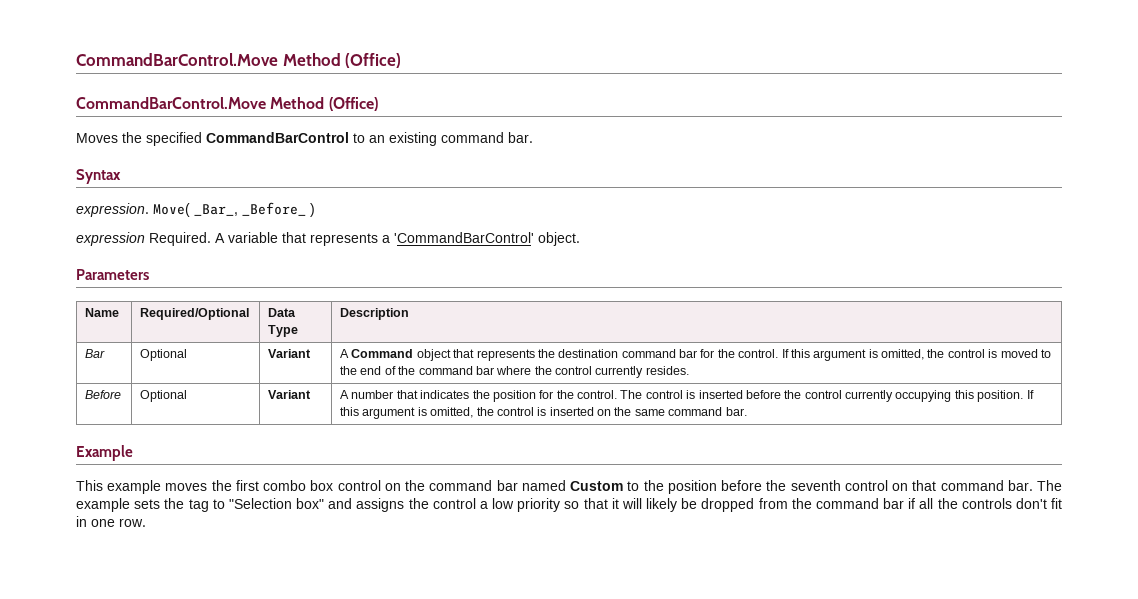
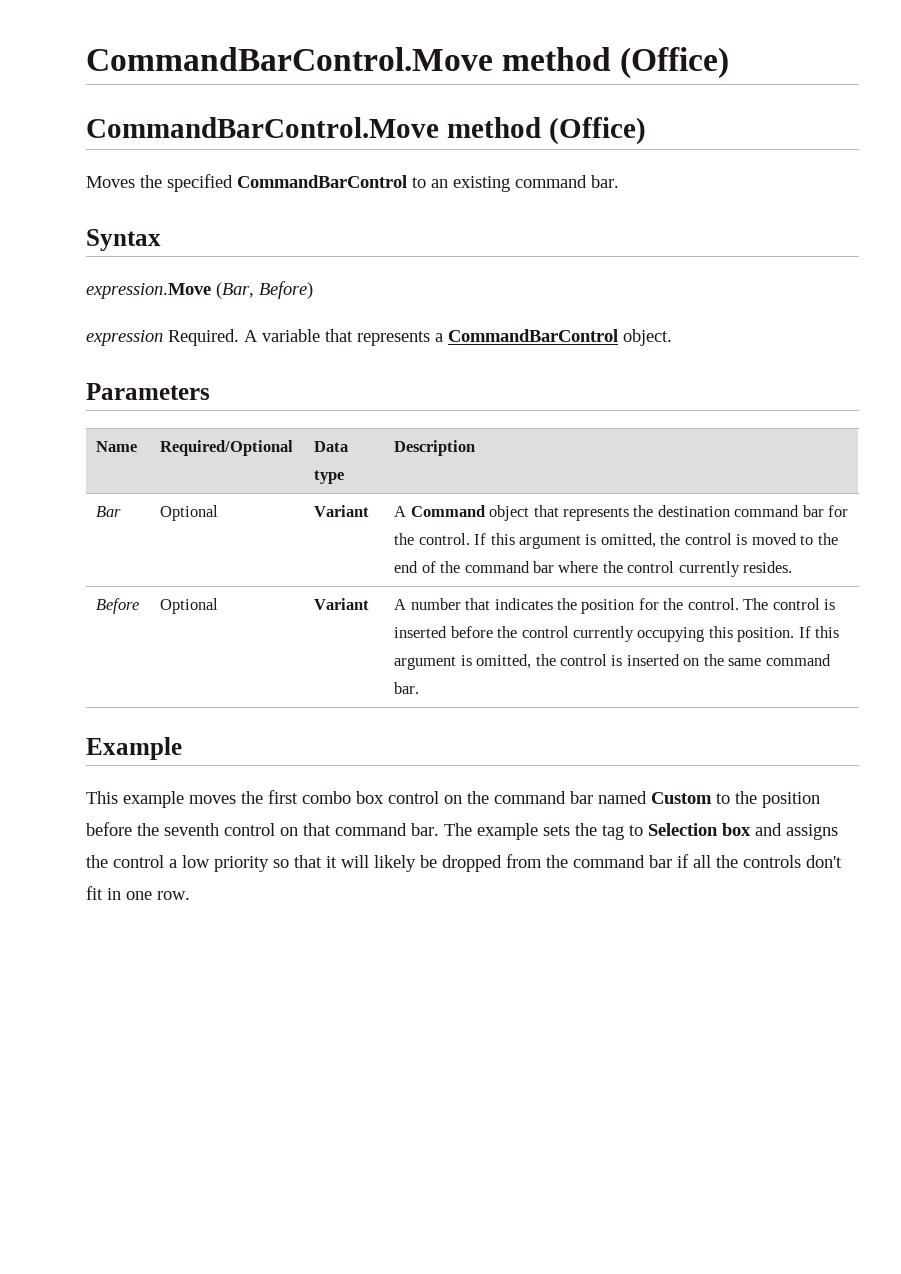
[76,53,341,66] CommandBarControl.Move Method -> [86,47,612,71] CommandBarControl.Move method
[270,97,325,109] Method -> [446,117,541,138] method
[76,202,315,217] expression. Move( _Bar_, _Before_ ) -> [86,281,313,299] expression.Move (Bar, Before)
[394,232,534,243] 'CommandBarControl' -> [448,329,618,342] CommandBarControl
[268,325,299,337] Type -> [314,470,345,484] type
[228,498,324,509] "Selection box" -> [648,823,751,836] Selection box

